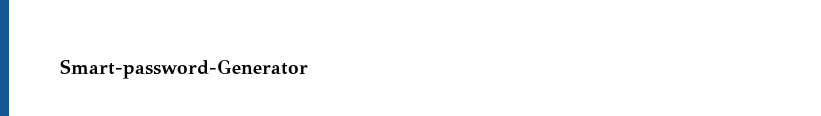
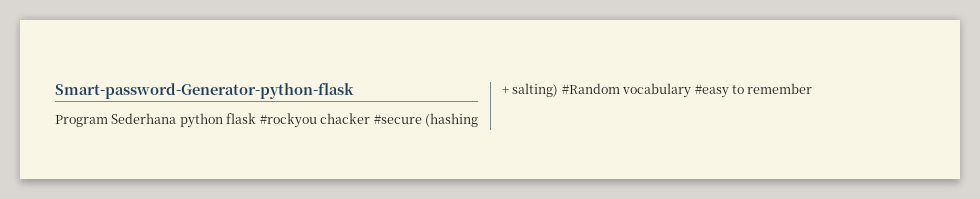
[60,59,308,79] Smart-password-Generator -> [55,83,354,99] [55,113,478,128] [502,83,813,98] Smart-password-Generator-python-flask // Program Sederhana python flask #rockyou chacker #secure (hashing + salting) #Random vocabulary #easy to remember

